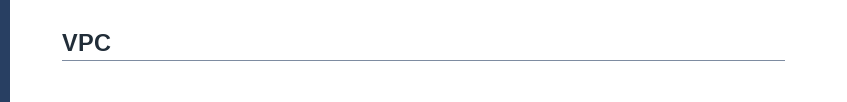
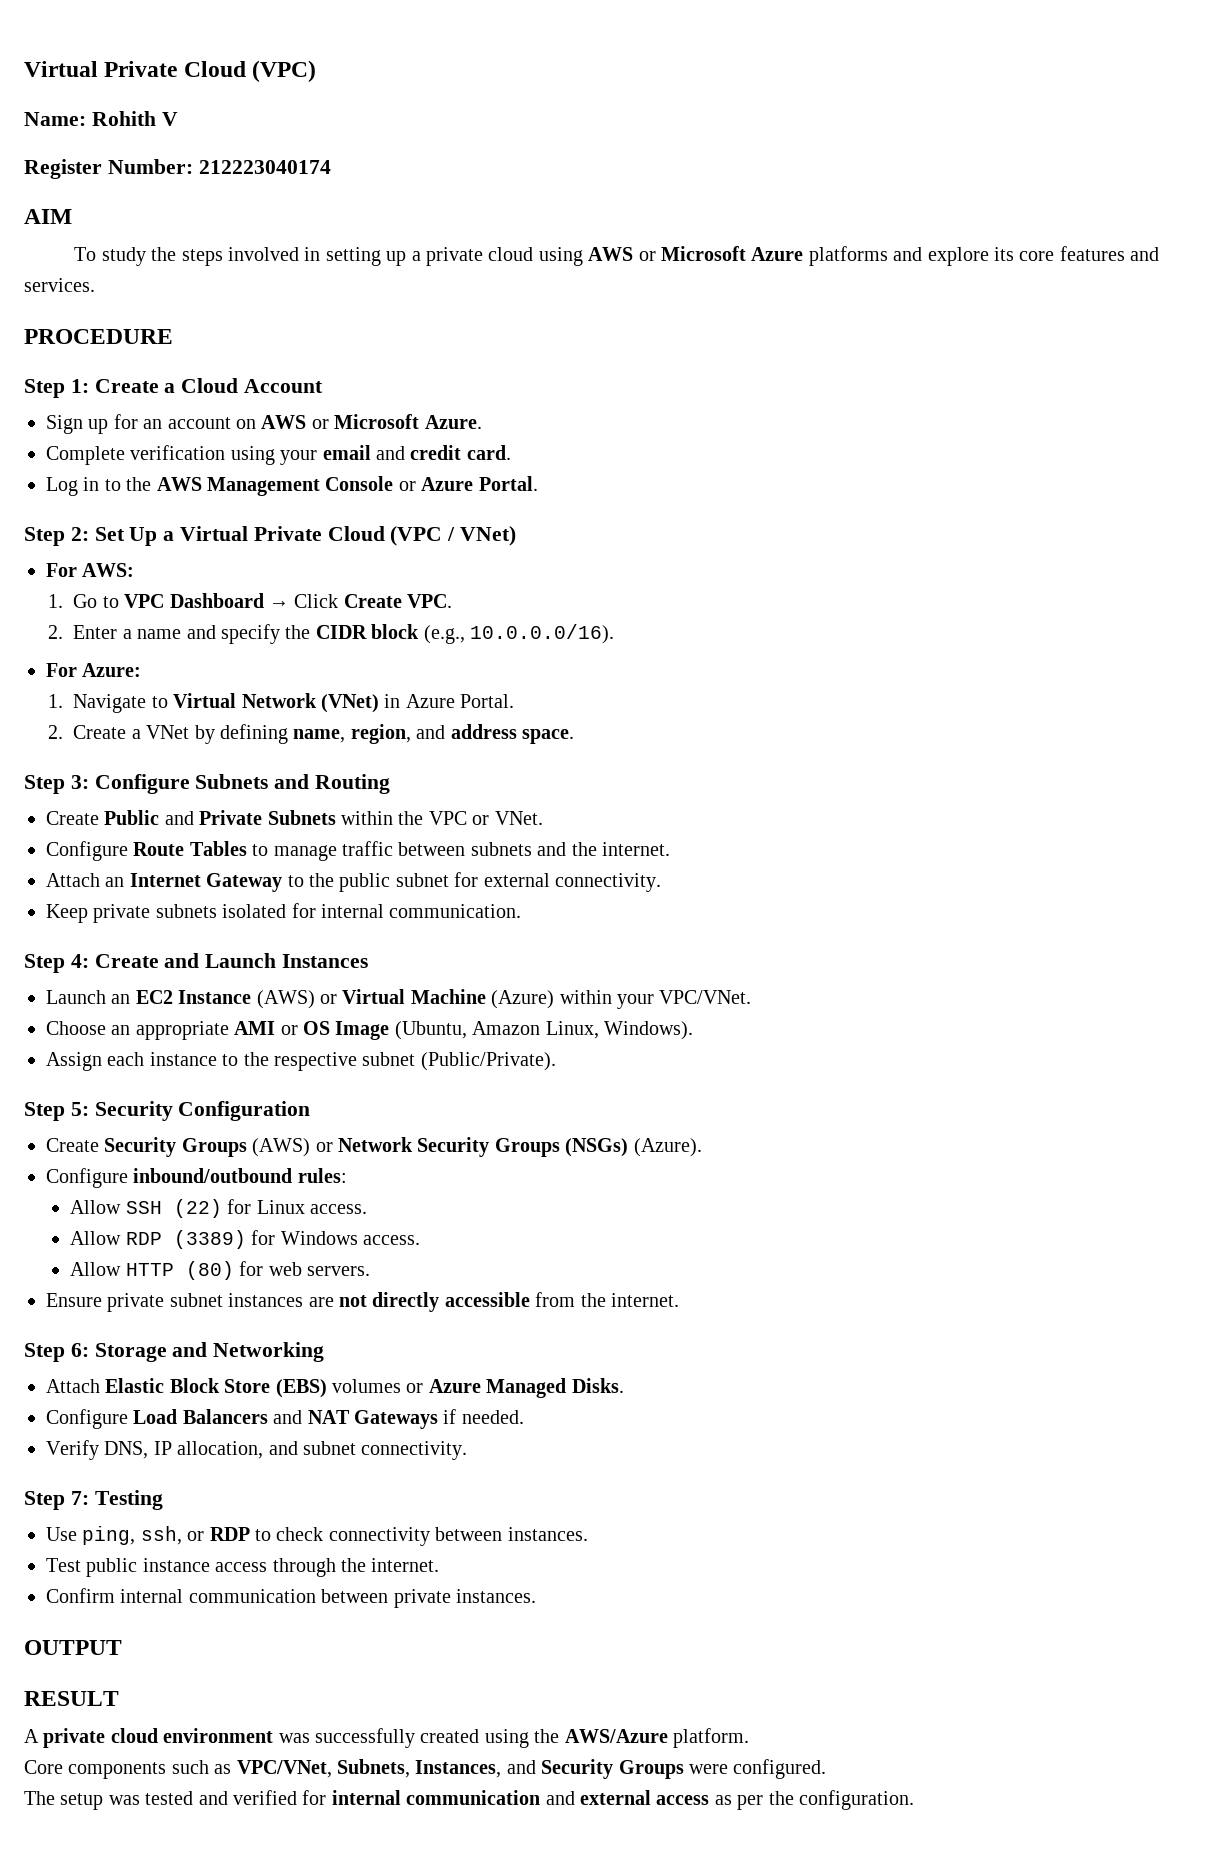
[62,34,111,51] VPC -> [24,60,317,82] [24,111,178,126] [24,159,331,179] [24,209,72,224] [74,246,1160,266] [24,278,95,292] [24,329,173,344] [24,378,324,398] [46,414,482,434] [46,445,511,465] [46,476,538,496] [24,526,517,546] [46,563,135,577] [48,593,453,608] [48,624,615,644] [46,663,142,677] [48,693,515,713] [48,724,575,744] [24,774,391,794] [46,810,543,825] [46,841,670,861] [46,872,661,892] [46,903,522,923] [24,953,369,973] [46,989,752,1009] [46,1021,693,1040] [46,1052,556,1071] [24,1101,311,1121] [46,1137,702,1157] [46,1168,347,1188] [70,1199,368,1218] [70,1230,421,1249] [70,1261,371,1280] [46,1292,679,1312] [24,1342,325,1362] [46,1378,624,1398] [46,1409,524,1429] [46,1440,468,1460] [24,1490,163,1510] [46,1526,588,1546] [46,1558,440,1577] [46,1588,536,1608] [24,1640,122,1655] [24,1691,119,1706] [24,1728,749,1748] [24,1759,827,1779] [24,1790,914,1810] Virtual Private Cloud (VPC) // Name: Rohith V // Register Number: 212223040174 // AIM // To study the steps involved in setting up a private cloud using AWS or Microsoft Azure platforms and explore its core features and services. // PROCEDURE // Step 1: Create a Cloud Account // Sign up for an account on AWS or Microsoft Azure. // Complete verification using your email and credit card. // Log in to the AWS Management Console or Azure Portal. // Step 2: Set Up a Virtual Private Cloud (VPC / VNet) // For AWS: // 1. Go to VPC Dashboard → Click Create VPC. // 2. Enter a name and specify the CIDR block (e.g., 10.0.0.0/16). // For Azure: // 1. Navigate to Virtual Network (VNet) in Azure Portal. // 2. Create a VNet by defining name, region, and address space. // Step 3: Configure Subnets and Routing // Create Public and Private Subnets within the VPC or VNet. // Configure Route Tables to manage traffic between subnets and the internet. // Attach an Internet Gateway to the public subnet for external connectivity. // Keep private subnets isolated for internal communication. // Step 4: Create and Launch Instances // Launch an EC2 Instance (AWS) or Virtual Machine (Azure) within your VPC/VNet. // Choose an appropriate AMI or OS Image (Ubuntu, Amazon Linux, Windows). // Assign each instance to the respective subnet (Public/Private). // Step 5: Security Configuration // Create Security Groups (AWS) or Network Security Groups (NSGs) (Azure). // Configure inbound/outbound rules: // Allow SSH (22) for Linux access. // Allow RDP (3389) for Windows access. // Allow HTTP (80) for web servers. // Ensure private subnet instances are not directly accessible from the internet. // Step 6: Storage and Networking // Attach Elastic Block Store (EBS) volumes or Azure Managed Disks. // Configure Load Balancers and NAT Gateways if needed. // Verify DNS, IP allocation, and subnet connectivity. // Step 7: Testing // Use ping, ssh, or RDP to check connectivity between instances. // Test public instance access through the internet. // Confirm internal communication between private instances. // OUTPUT // RESULT // A private cloud environment was successfully created using the AWS/Azure platform. // Core components such as VPC/VNet, Subnets, Instances, and Security Groups were configured. // The setup was tested and verified for internal communication and external access as per the configuration.

